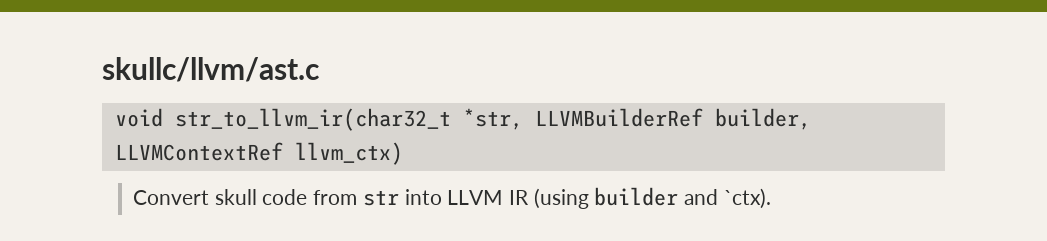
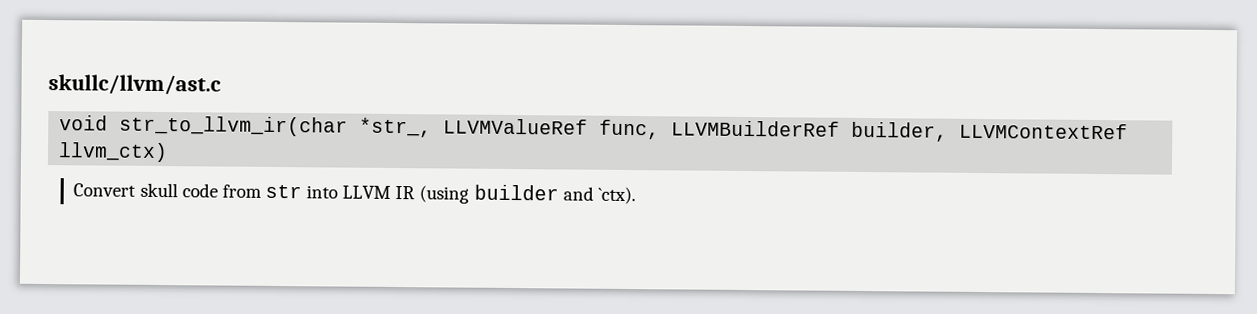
[174,108,523,131] str_to_llvm_ir(char32_t *str, -> [119,115,661,140] str_to_llvm_ir(char *str_, LLVMValueRef func,

